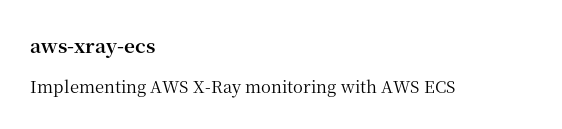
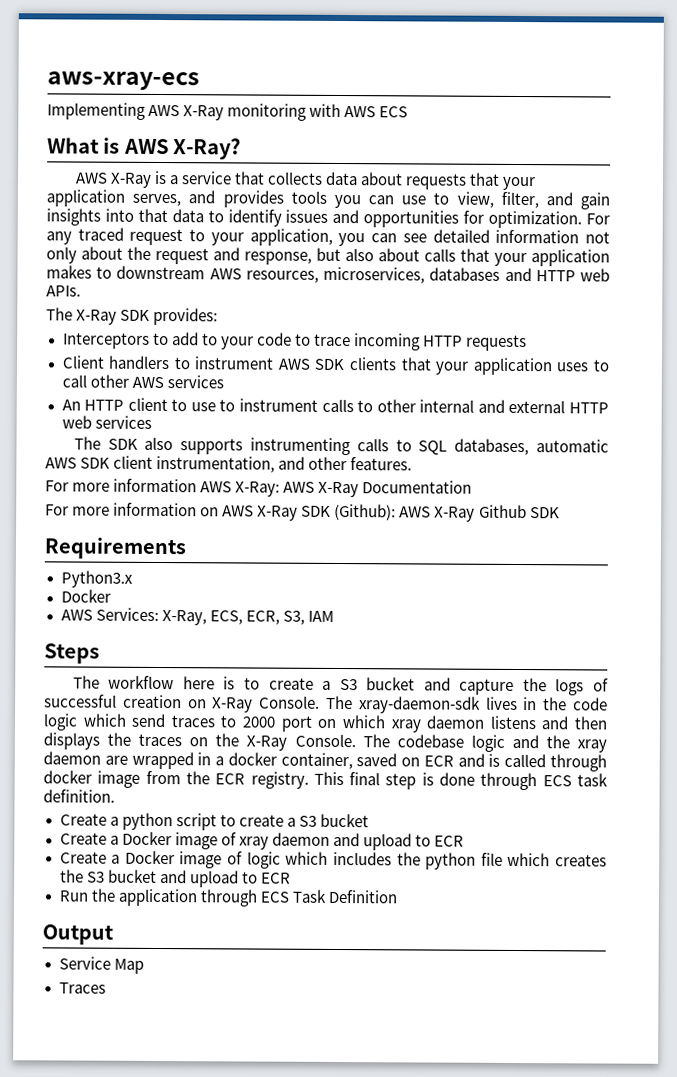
(455, 87) none -> [47,137,242,160] [74,170,537,191] [46,189,611,210] [46,208,611,229] [46,227,611,247] [46,246,610,267] [46,265,611,284] [46,285,81,297] [46,307,219,326] [62,332,528,352] [61,355,611,376] [61,374,224,389] [61,397,610,414] [61,415,152,429] [73,436,609,456] [45,455,413,473] [45,478,473,498] [45,502,560,522] [44,537,186,560] [60,570,133,588] [60,589,111,603] [60,607,334,626] [44,643,100,664] [72,675,610,696] [44,694,608,714] [43,713,609,733] [43,732,607,753] [43,751,607,772] [43,770,609,791] [43,789,115,803] [59,812,369,831] [59,831,465,851] [59,850,607,870] [59,869,291,888] [58,888,398,907] [42,924,114,945] [58,956,144,974] [58,982,106,994] // What is AWS X-Ray? // AWS X-Ray is a service that collects data about requests that your application serves, and provides tools you can use to view, filter, and gain insights into that data to identify issues and opportunities for optimization. For any traced request to your application, you can see detailed information not only about the request and response, but also about calls that your application makes to downstream AWS resources, microservices, databases and HTTP web APIs. // The X-Ray SDK provides: // Interceptors to add to your code to trace incoming HTTP requests // Client handlers to instrument AWS SDK clients that your application uses to call other AWS services // An HTTP client to use to instrument calls to other internal and external HTTP web services // The SDK also supports instrumenting calls to SQL databases, automatic AWS SDK client instrumentation, and other features. // For more information AWS X-Ray: AWS X-Ray Documentation // For more information on AWS X-Ray SDK (Github): AWS X-Ray Github SDK // Requirements // Python3.x // Docker // AWS Services: X-Ray, ECS, ECR, S3, IAM // Steps // The workflow here is to create a S3 bucket and capture the logs of successful creation on X-Ray Console. The xray-daemon-sdk lives in the code logic which send traces to 2000 port on which xray daemon listens and then displays the traces on the X-Ray Console. The codebase logic and the xray daemon are wrapped in a docker container, saved on ECR and is called through docker image from the ECR registry. This final step is done through ECS task definition. // Create a python script to create a S3 bucket // Create a Docker image of xray daemon and upload to ECR // Create a Docker image of logic which includes the python file which creates the S3 bucket and upload to ECR // Run the application through ECS Task Definition // Output // Service Map // Traces

